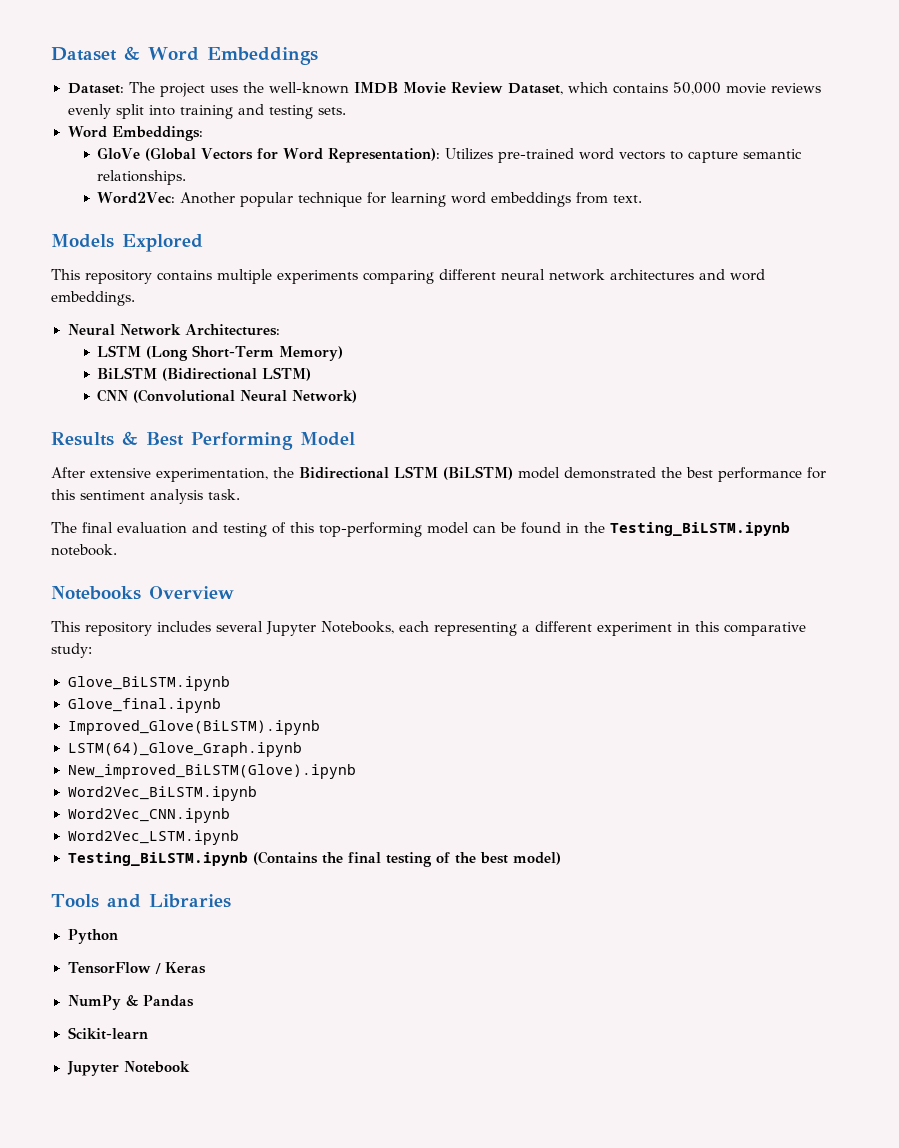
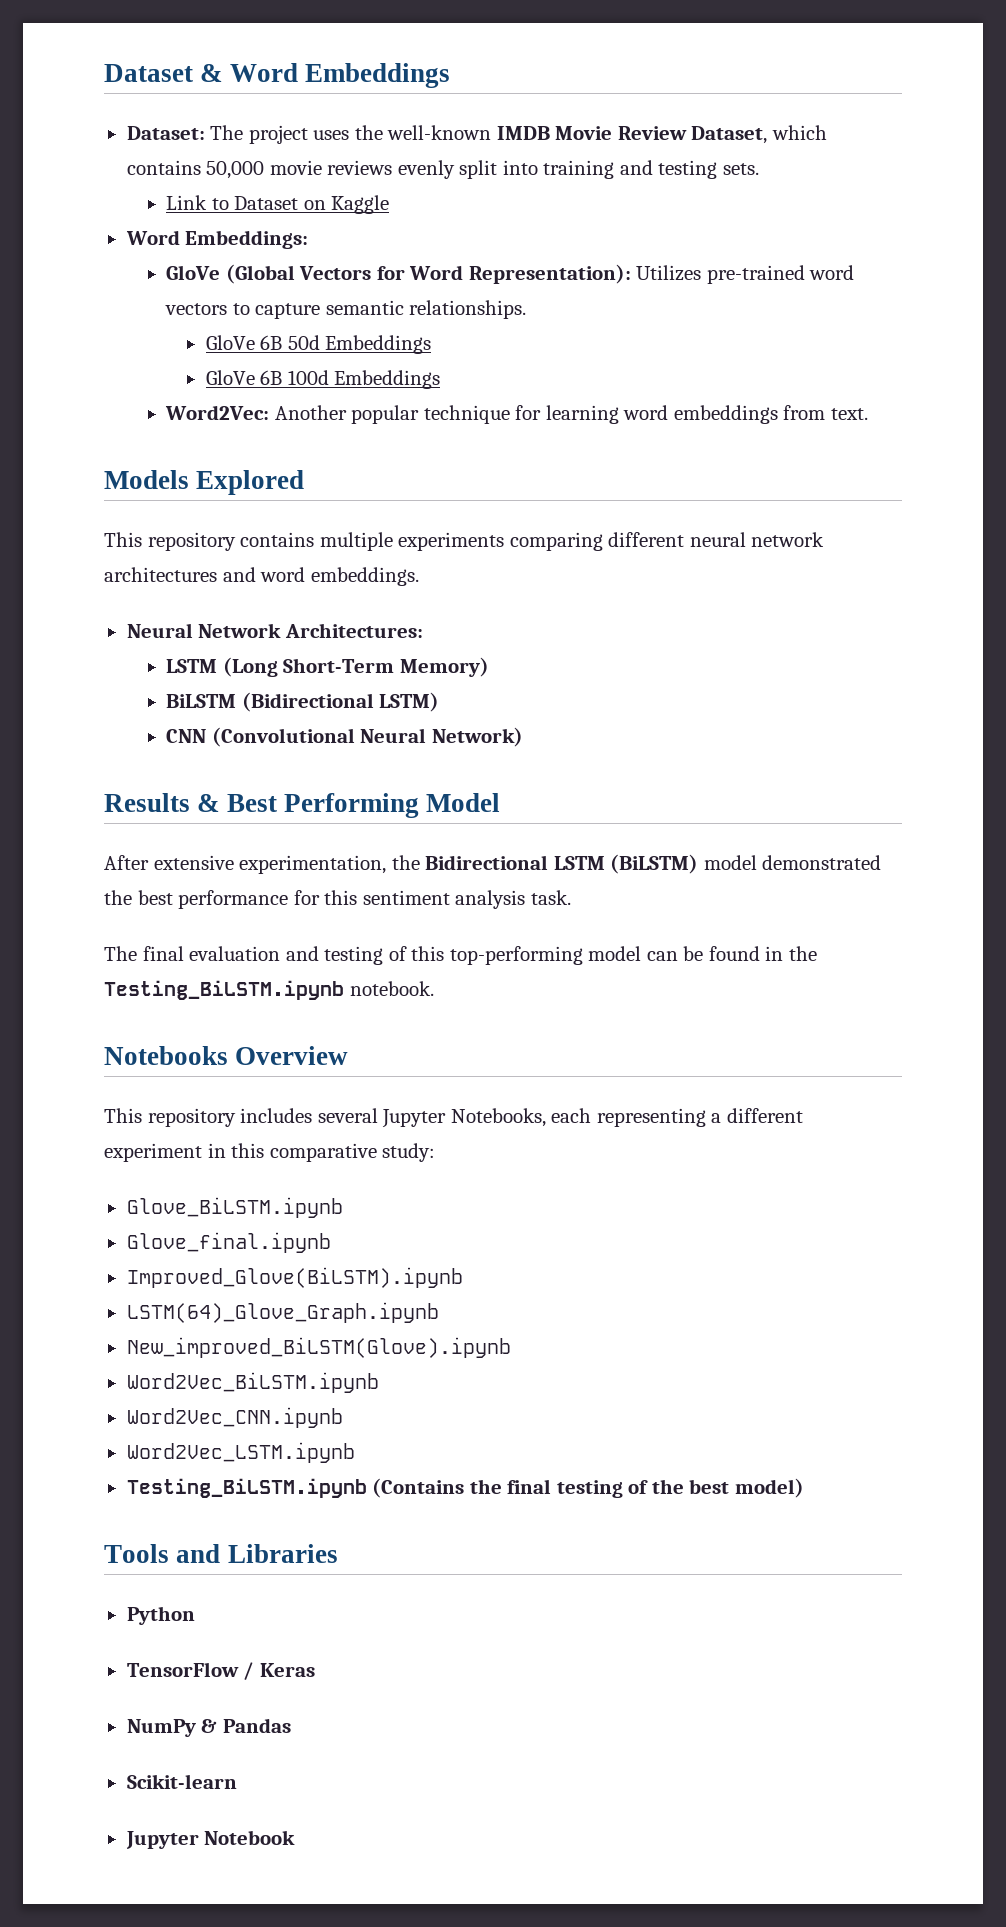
(346, 111) none -> [166,195,390,214] // Link to Dataset on Kaggle
(187, 177) none -> [205,335,432,354] [205,370,441,389] // GloVe 6B 50d Embeddings // GloVe 6B 100d Embeddings

